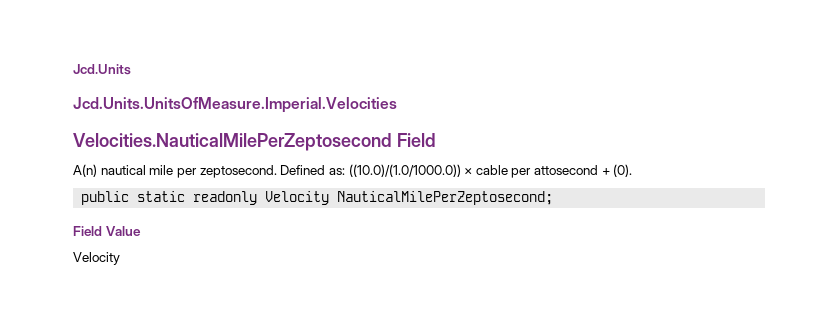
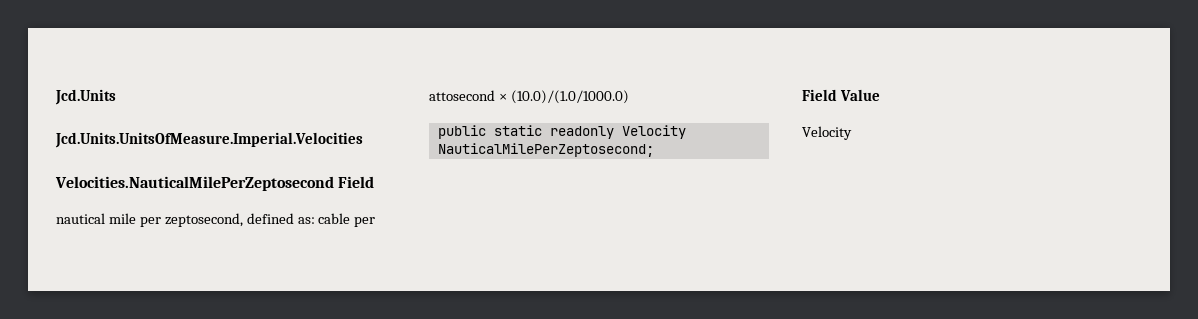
[73,164,97,177] A(n) -> (375, 182) none
[199,164,473,178] zeptosecond. Defined as: ((10.0)/(1.0/1000.0)) × -> [164,213,315,227] zeptosecond, defined as:
[601,164,633,177] + (0). -> [498,90,629,104] × (10.0)/(1.0/1000.0)

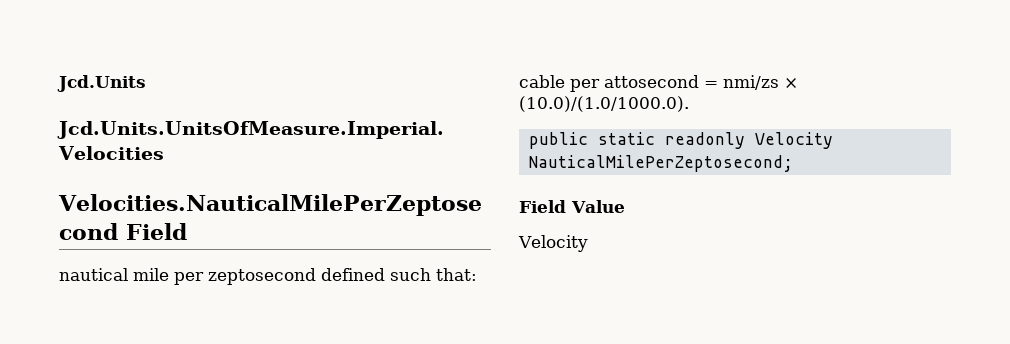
[164,213,376,227] [429,90,629,104] zeptosecond, defined as: cable per attosecond × (10.0)/(1.0/1000.0) -> [208,268,477,285] [519,75,798,92] [519,96,689,112] zeptosecond defined such that: cable per attosecond = nmi/zs × (10.0)/(1.0/1000.0).

